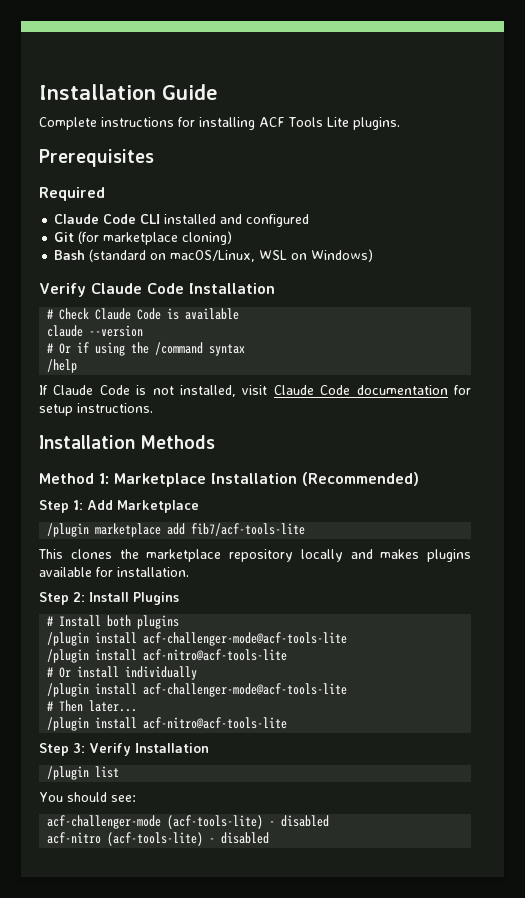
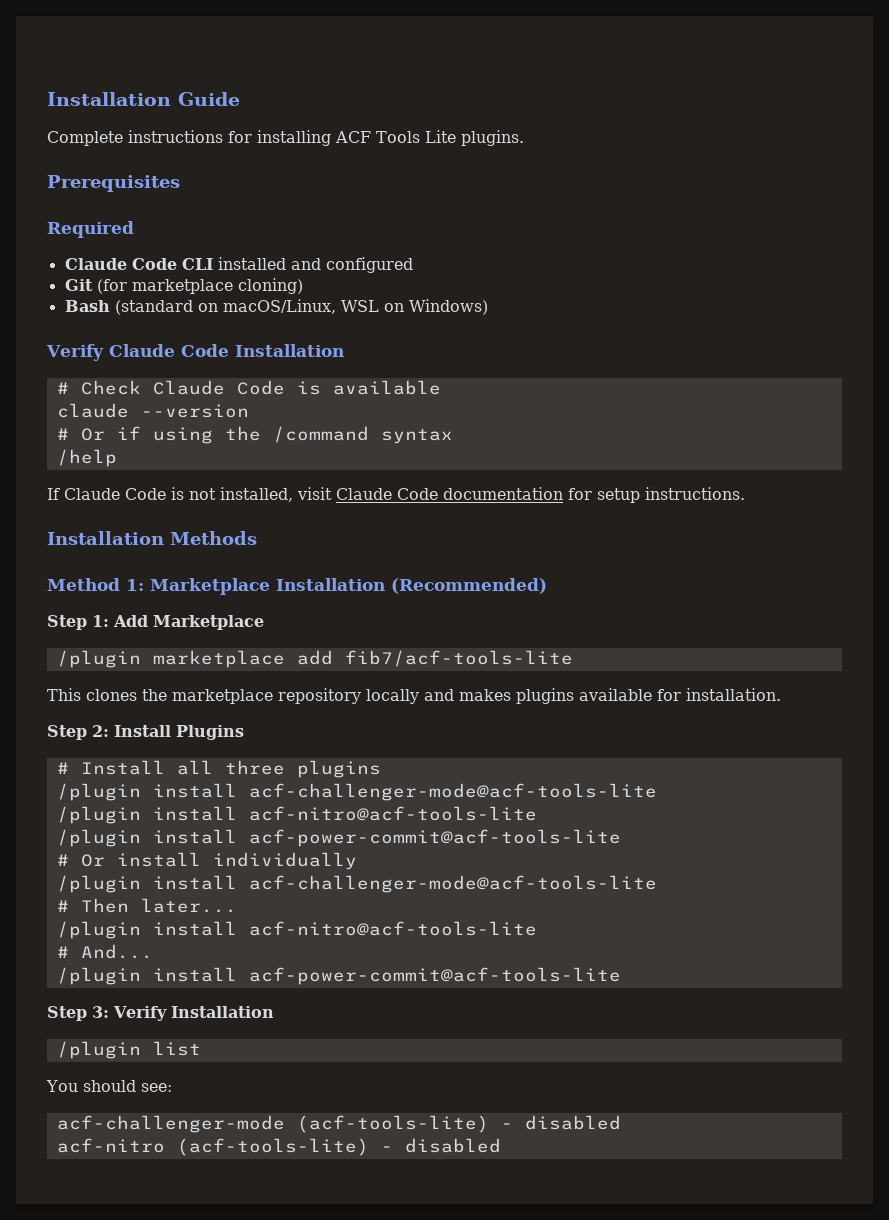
[107,615,132,627] both -> [176,760,285,775] all three
(288, 655) none -> [56,829,621,847] // /plugin install acf-power-commit@acf-tools-lite
(288, 723) none -> [56,944,153,959] [56,967,621,985] // # And... // /plugin install acf-power-commit@acf-tools-lite

